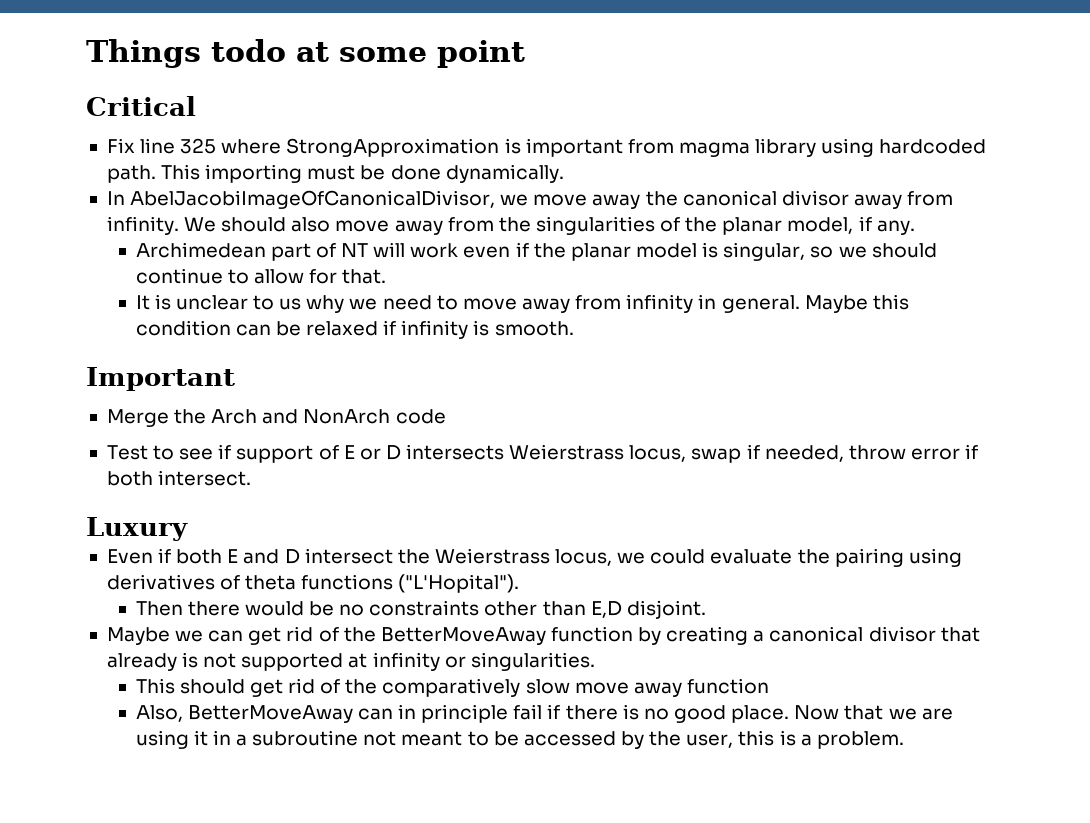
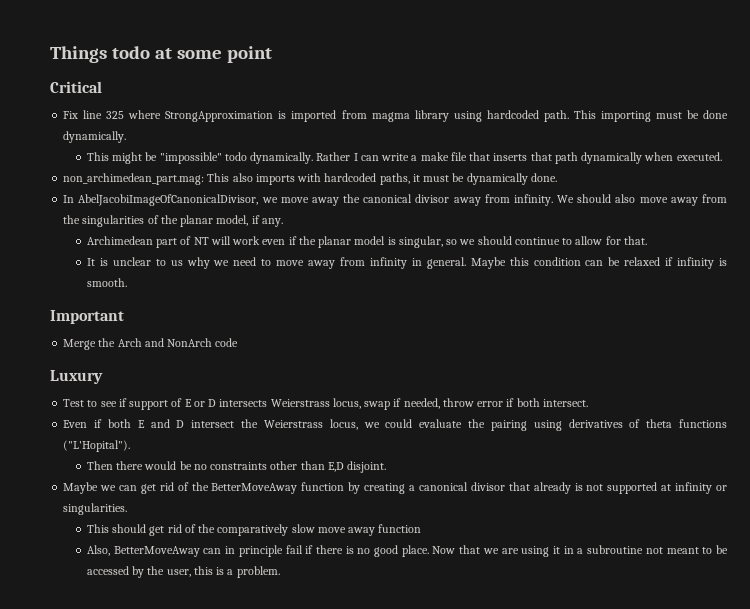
[525,138,623,157] important -> [291,110,337,122] imported
(564, 173) none -> [86,152,722,164] [63,173,557,185] // This might be "impossible" todo dynamically. Rather I can write a make file that inserts that path dynamically when executed. // non_archimedean_part.mag: This also imports with hardcoded paths, it must be dynamically done.
(446, 416) none -> [50,370,103,384] // Luxury
[86,517,188,541] // Luxury -> (588, 403) none

